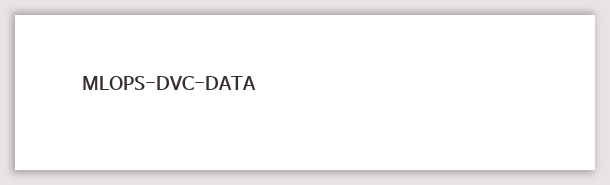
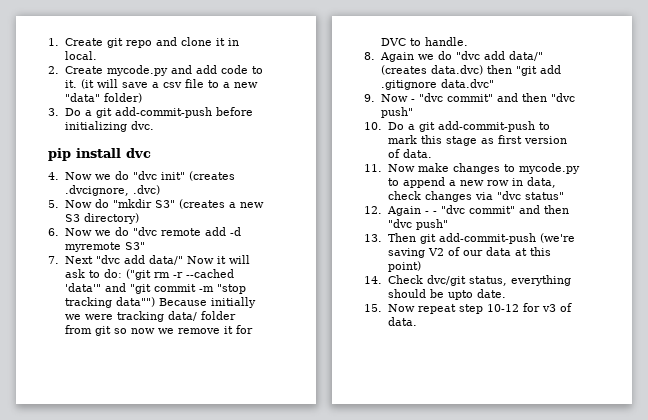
[82,76,256,90] MLOPS-DVC-DATA -> [48,37,240,48] [65,51,98,60] [48,65,264,76] [65,79,259,89] [65,93,143,103] [48,107,254,118] [65,121,155,132] [48,148,151,161] [48,171,236,181] [65,185,161,196] [48,199,265,209] [65,213,140,224] [48,227,242,236] [65,242,146,252] [48,255,251,265] [65,269,235,280] [65,283,247,294] [65,297,257,308] [65,311,237,322] [65,325,254,336] [381,37,469,46] [364,51,544,62] [381,65,562,76] [381,79,495,90] [364,93,576,102] [381,107,414,118] [364,121,550,132] [387,135,567,146] [387,149,432,158] [364,163,580,174] [387,177,556,188] [387,191,564,202] [364,205,569,216] [387,219,448,230] [364,233,575,244] [387,247,551,258] [387,261,421,272] [364,275,571,286] [387,289,506,300] [364,303,572,314] [387,317,417,326] 1. Create git repo and clone it in local. // 2. Create mycode.py and add code to it. (it will save a csv file to a new "data" folder) // 3. Do a git add-commit-push before initializing dvc. // pip install dvc // 4. Now we do "dvc init" (creates .dvcignore, .dvc) // 5. Now do "mkdir S3" (creates a new S3 directory) // 6. Now we do "dvc remote add -d myremote S3" // 7. Next "dvc add data/" Now it will ask to do: ("git rm -r --cached 'data'" and "git commit -m "stop tracking data"") Because initially we were tracking data/ folder from git so now we remove it for DVC to handle. // 8. Again we do "dvc add data/" (creates data.dvc) then "git add .gitignore data.dvc" // 9. Now - "dvc commit" and then "dvc push" // 10. Do a git add-commit-push to mark this stage as first version of data. // 11. Now make changes to mycode.py to append a new row in data, check changes via "dvc status" // 12. Again - - "dvc commit" and then "dvc push" // 13. Then git add-commit-push (we're saving V2 of our data at this point) // 14. Check dvc/git status, everything should be upto date. // 15. Now repeat step 10-12 for v3 of data.

